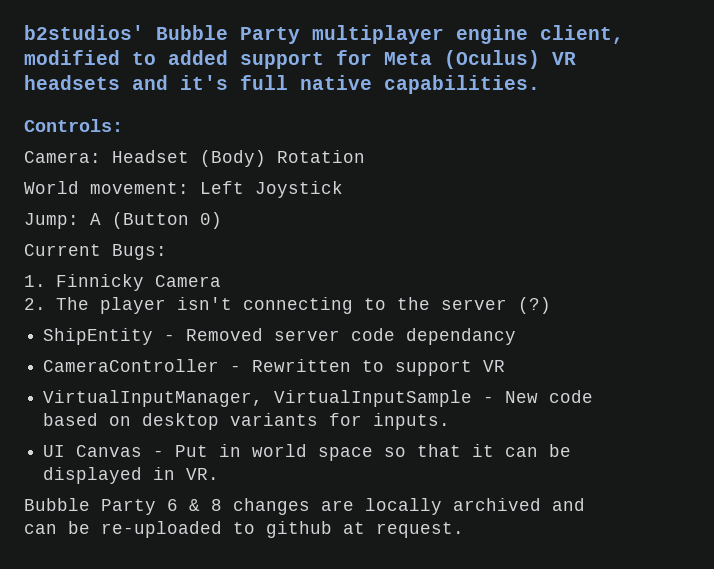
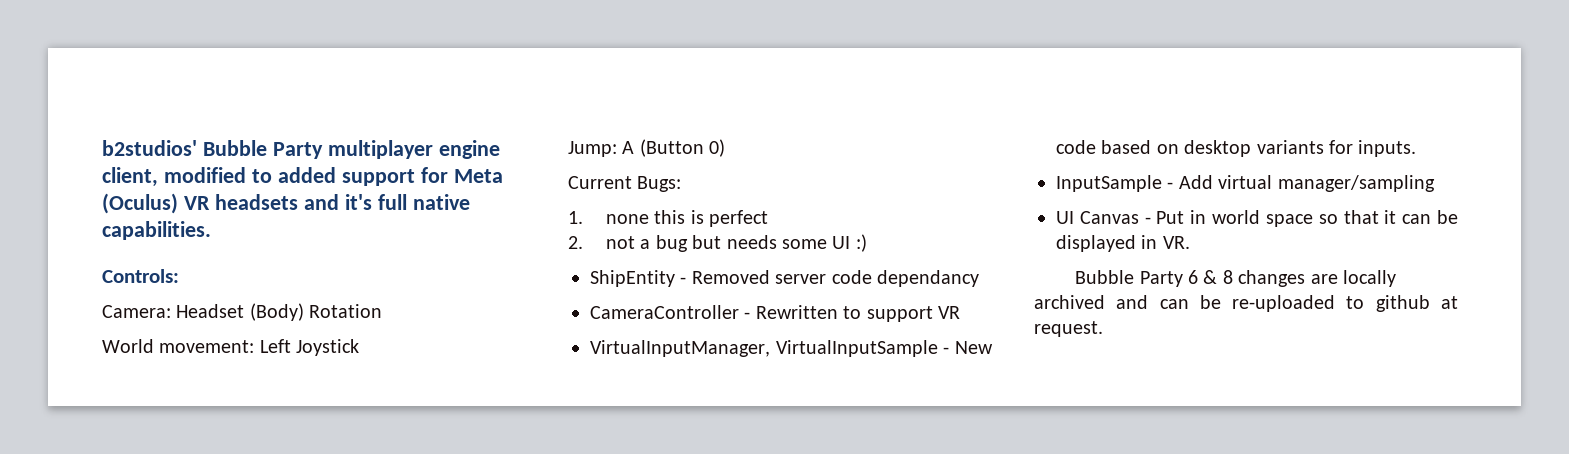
[55,274,221,291] [24,297,551,314] Finnicky Camera // 2. The player isn't connecting to the server (?) -> [605,210,769,227] [568,234,867,252] none this is perfect // 2. not a bug but needs some UI :)
(451, 421) none -> [1056,175,1435,192] // InputSample - Add virtual manager/sampling

